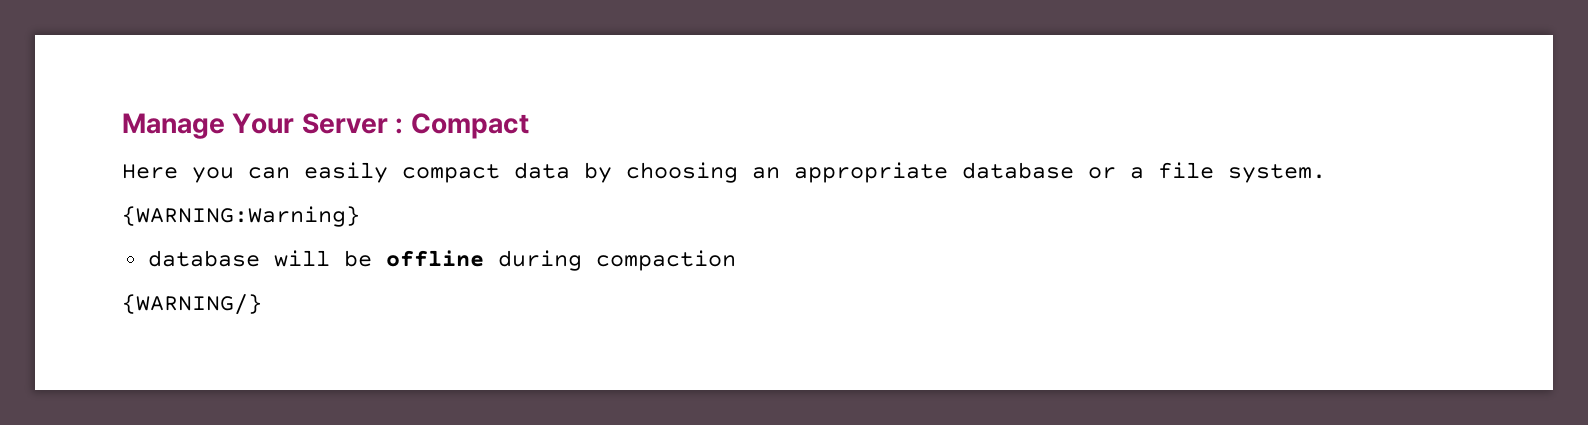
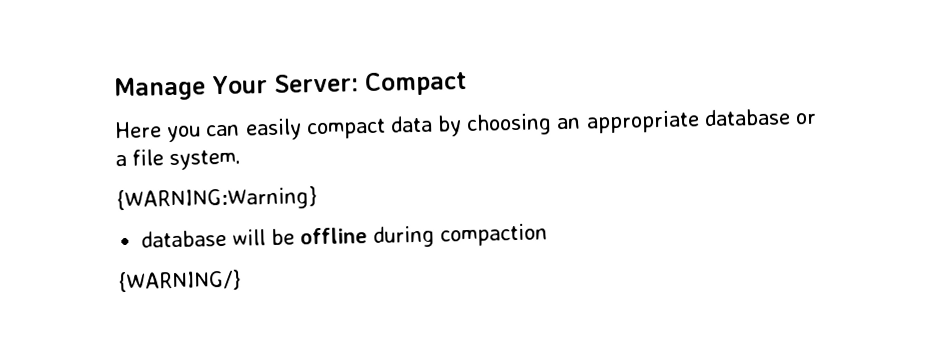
[301,113,404,134] Server : -> [273,73,359,93] Server:

